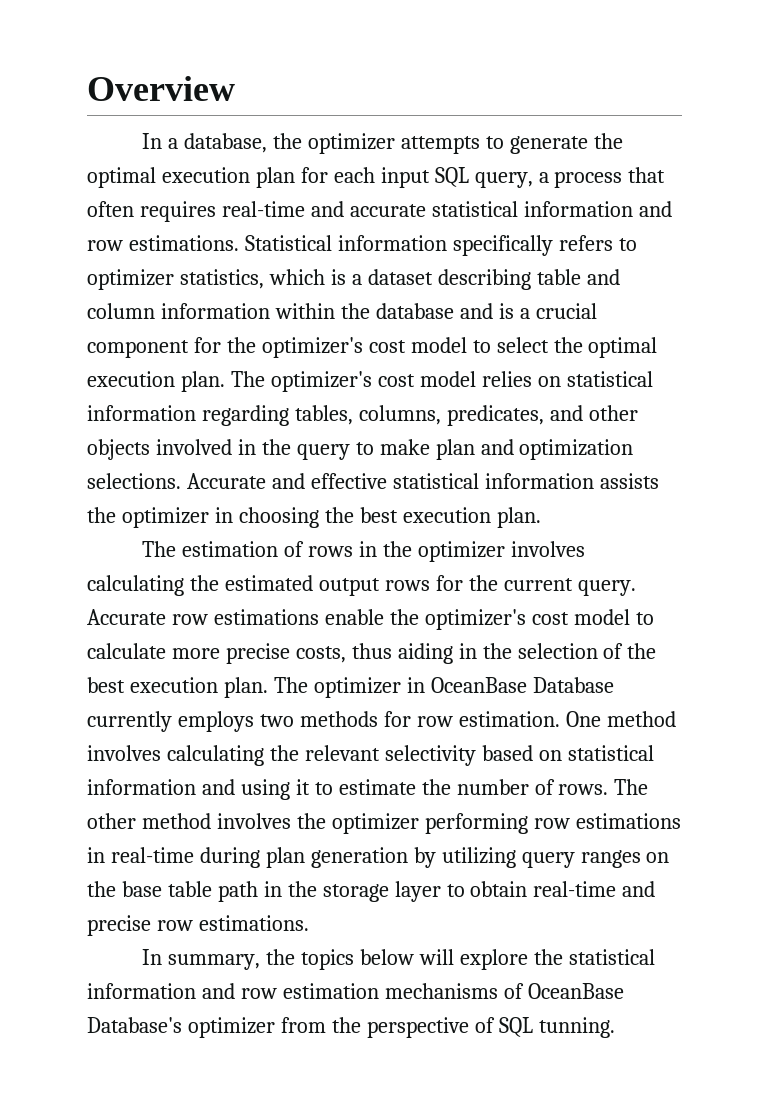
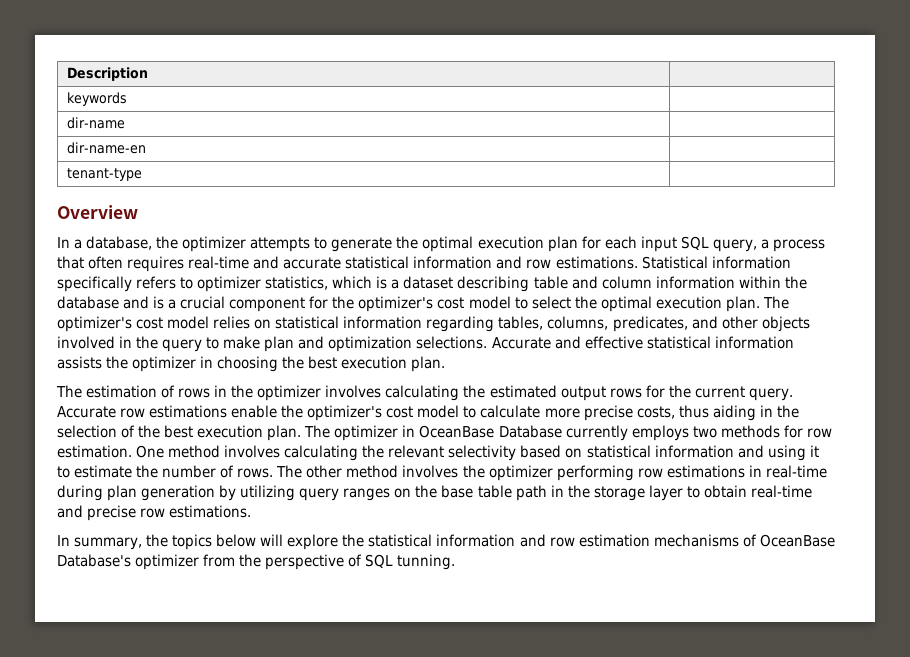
(87, 88) none -> [66,67,148,81] [66,92,127,106] [66,117,125,129] [66,142,146,154] [66,168,142,181] Description | // keywords | // dir-name | // dir-name-en | // tenant-type | //

